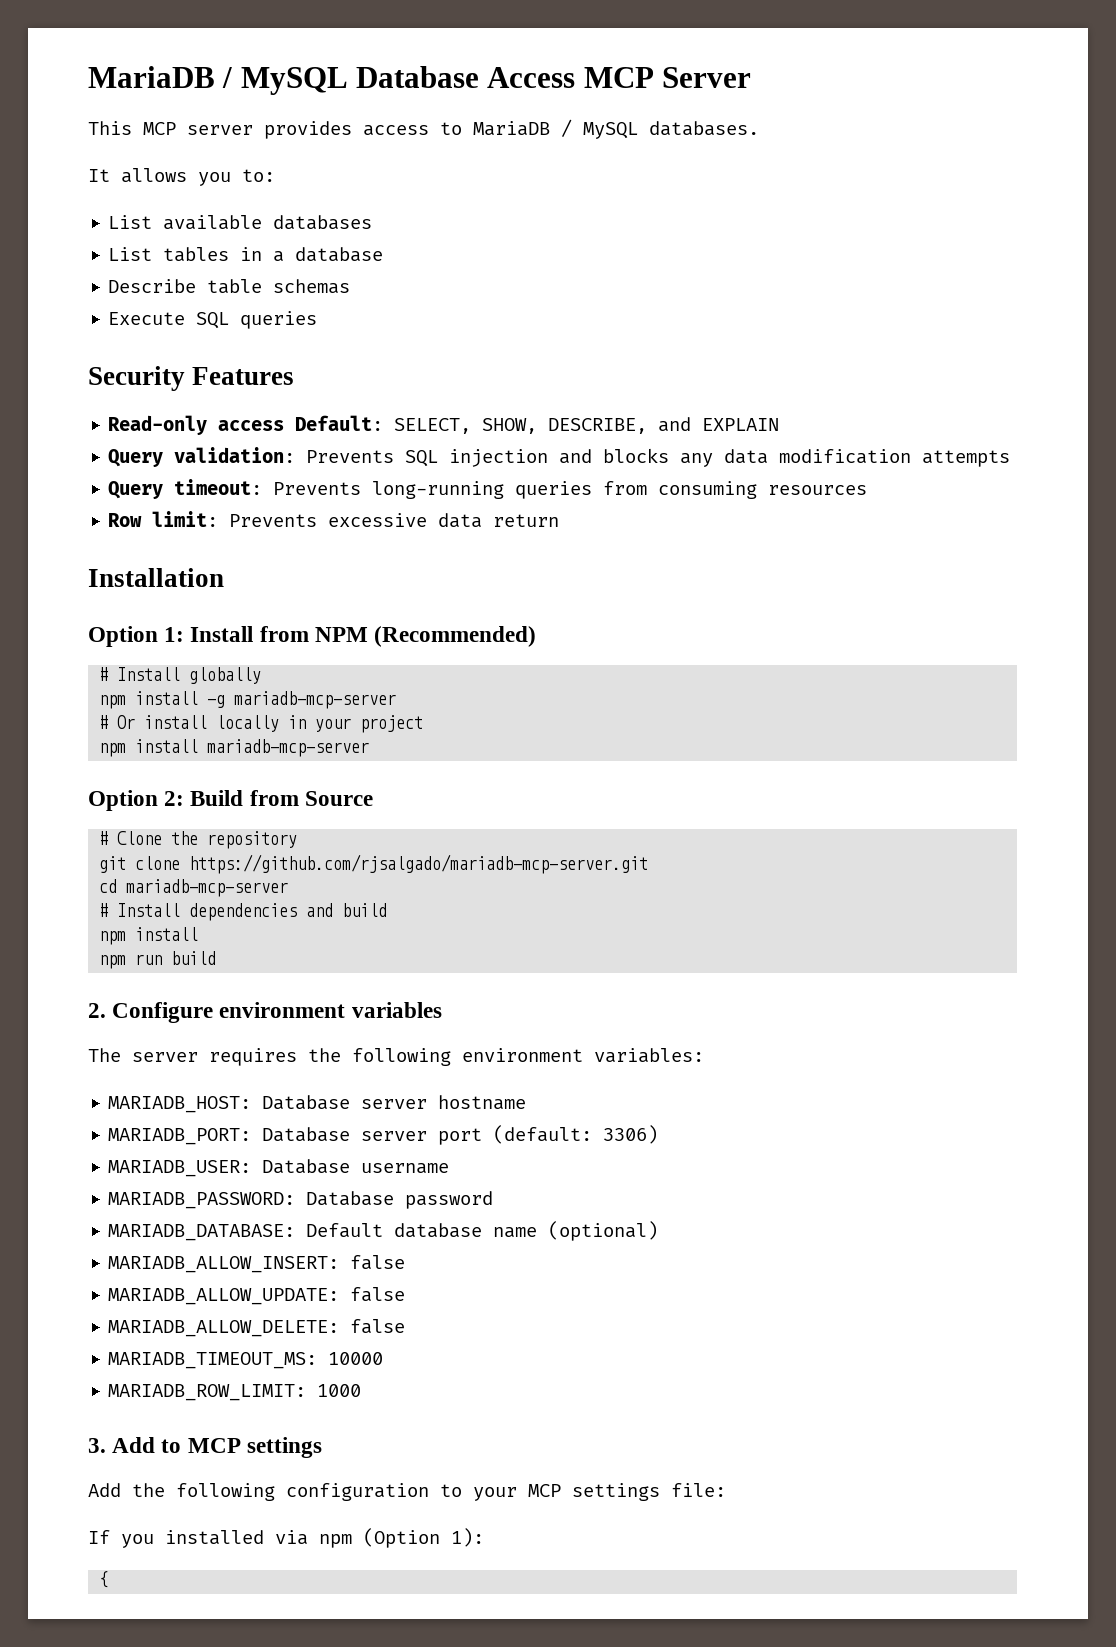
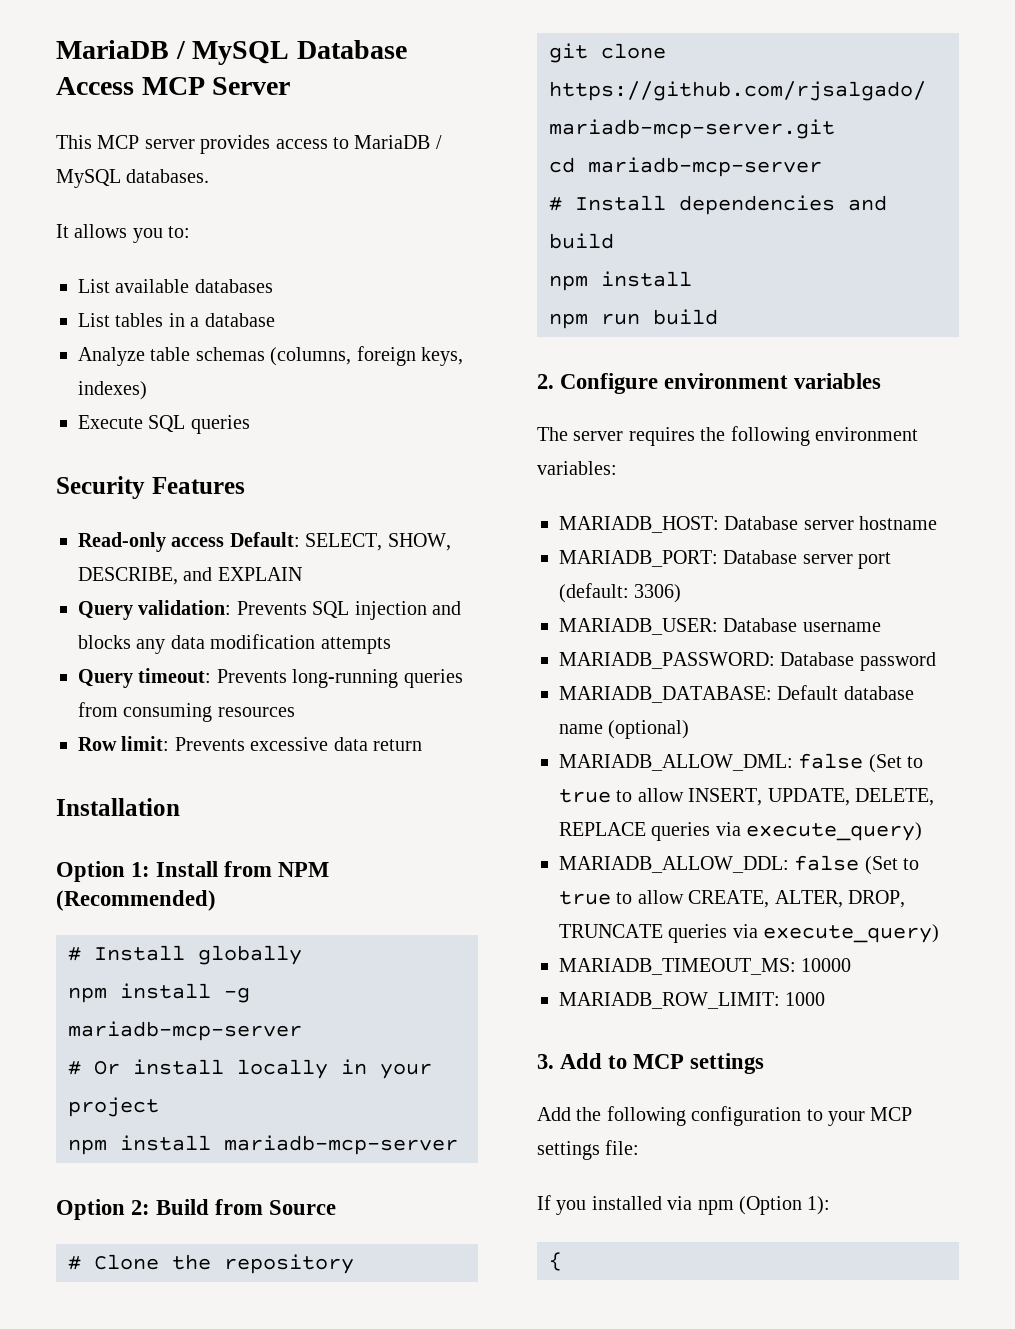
[108,279,197,293] Describe -> [78,347,145,366] Analyze
(351, 286) none -> [270,346,463,366] [78,381,147,400] (columns, foreign keys, indexes)
[108,1255,406,1273] [108,1287,406,1305] [108,1319,406,1337] MARIADB_ALLOW_INSERT: false // MARIADB_ALLOW_UPDATE: false // MARIADB_ALLOW_DELETE: false -> [559,753,924,773] [559,788,934,806] [559,822,923,841] [559,855,920,875] [559,890,905,908] [559,924,940,943] MARIADB_ALLOW_DML: false (Set to true to allow INSERT, UPDATE, DELETE, REPLACE queries via execute_query) // MARIADB_ALLOW_DDL: false (Set to true to allow CREATE, ALTER, DROP, TRUNCATE queries via execute_query)

